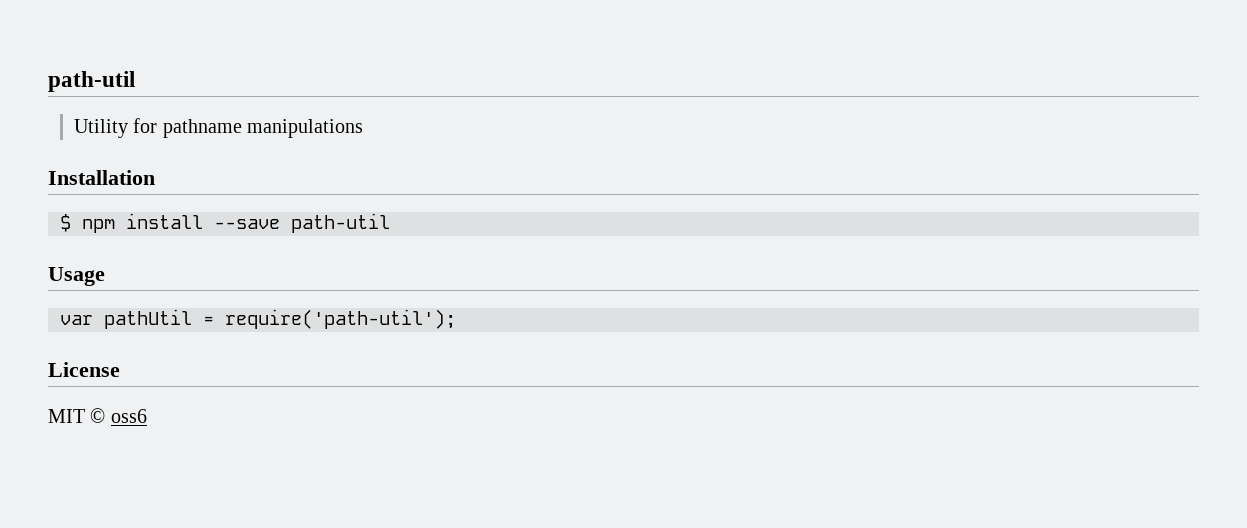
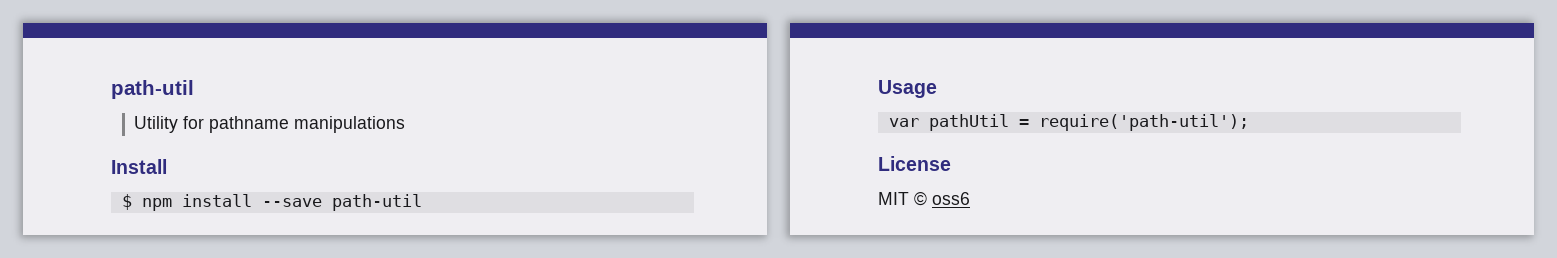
[48,170,155,185] Installation -> [111,159,167,174] Install

